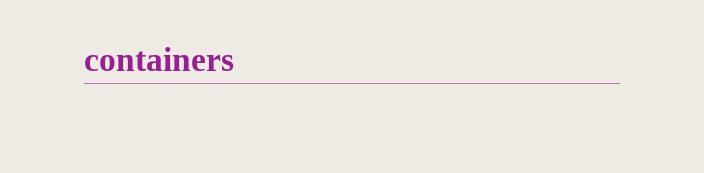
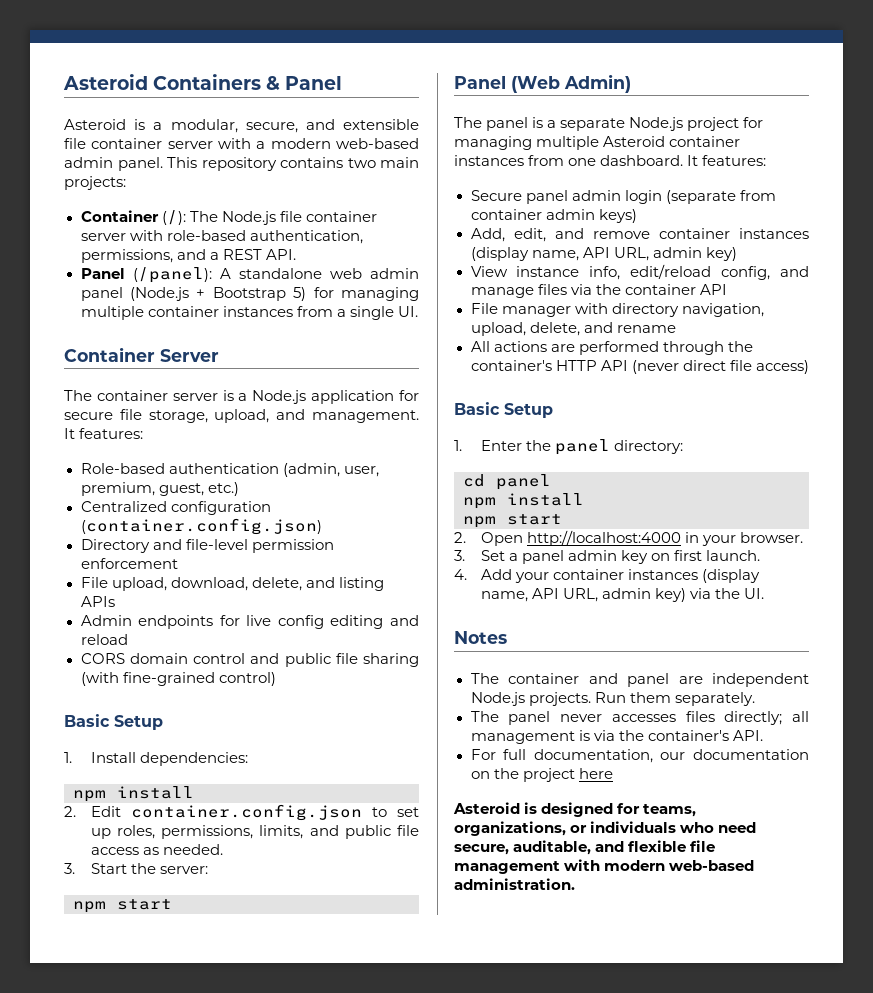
[84,47,234,71] containers -> [63,74,343,90] [64,119,419,133] [64,138,419,149] [64,157,419,171] [64,176,126,190] [80,210,377,225] [80,230,363,244] [80,249,296,263] [80,267,419,283] [80,287,419,301] [80,306,418,320] [64,347,219,362] [64,390,420,404] [64,409,419,423] [64,428,144,439] [80,463,379,477] [80,482,239,496] [80,501,271,515] [80,518,322,535] [80,539,334,553] [80,558,178,569] [80,577,384,591] [80,596,115,607] [80,615,419,629] [80,634,128,645] [80,653,419,667] [80,672,276,686] [64,714,163,730] [64,752,248,766] [73,786,194,802] [64,804,419,821] [90,825,420,839] [90,844,223,855] [64,863,208,874] [73,899,172,913] [454,74,631,93] [454,117,764,131] [454,136,741,150] [454,155,767,166] [470,190,776,204] [470,209,637,223] [470,228,809,242] [470,247,737,261] [470,264,809,280] [470,284,727,298] [470,303,764,317] [470,322,676,336] [470,341,753,355] [470,360,809,374] [454,402,553,418] [454,439,683,455] [463,474,551,490] [463,493,584,509] [463,514,562,528] [454,530,803,546] [454,550,760,564] [454,569,760,583] [480,588,764,602] [454,631,507,644] [470,673,809,687] [470,692,755,706] [470,711,809,725] [470,730,763,744] [470,749,809,763] [470,768,613,782] [453,802,697,817] [454,821,757,836] [454,840,716,855] [454,859,755,874] [454,878,575,890] Asteroid Containers & Panel // Asteroid is a modular, secure, and extensible file container server with a modern web-based admin panel. This repository contains two main projects: // Container (/): The Node.js file container server with role-based authentication, permissions, and a REST API. // Panel (/panel): A standalone web admin panel (Node.js + Bootstrap 5) for managing multiple container instances from a single UI. // Container Server // The container server is a Node.js application for secure file storage, upload, and management. It features: // Role-based authentication (admin, user, premium, guest, etc.) // Centralized configuration (container.config.json) // Directory and file-level permission enforcement // File upload, download, delete, and listing APIs // Admin endpoints for live config editing and reload // CORS domain control and public file sharing (with fine-grained control) // Basic Setup // 1. Install dependencies: // npm install // 2. Edit container.config.json to set up roles, permissions, limits, and public file access as needed. // 3. Start the server: // npm start // Panel (Web Admin) // The panel is a separate Node.js project for managing multiple Asteroid container instances from one dashboard. It features: // Secure panel admin login (separate from container admin keys) // Add, edit, and remove container instances (display name, API URL, admin key) // View instance info, edit/reload config, and manage files via the container API // File manager with directory navigation, upload, delete, and rename // All actions are performed through the container's HTTP API (never direct file access) // Basic Setup // 1. Enter the panel directory: // cd panel // npm install // npm start // 2. Open http://localhost:4000 in your browser. // 3. Set a panel admin key on first launch. // 4. Add your container instances (display name, API URL, admin key) via the UI. // Notes // The container and panel are independent Node.js projects. Run them separately. // The panel never accesses files directly; all management is via the container's API. // For full documentation, our documentation on the project here // Asteroid is designed for teams, organizations, or individuals who need secure, auditable, and flexible file management with modern web-based administration.

